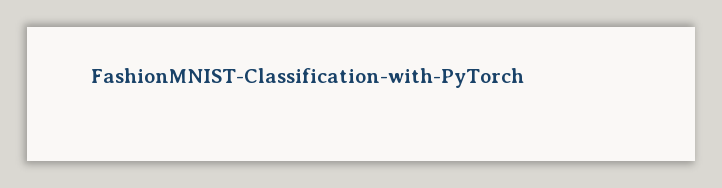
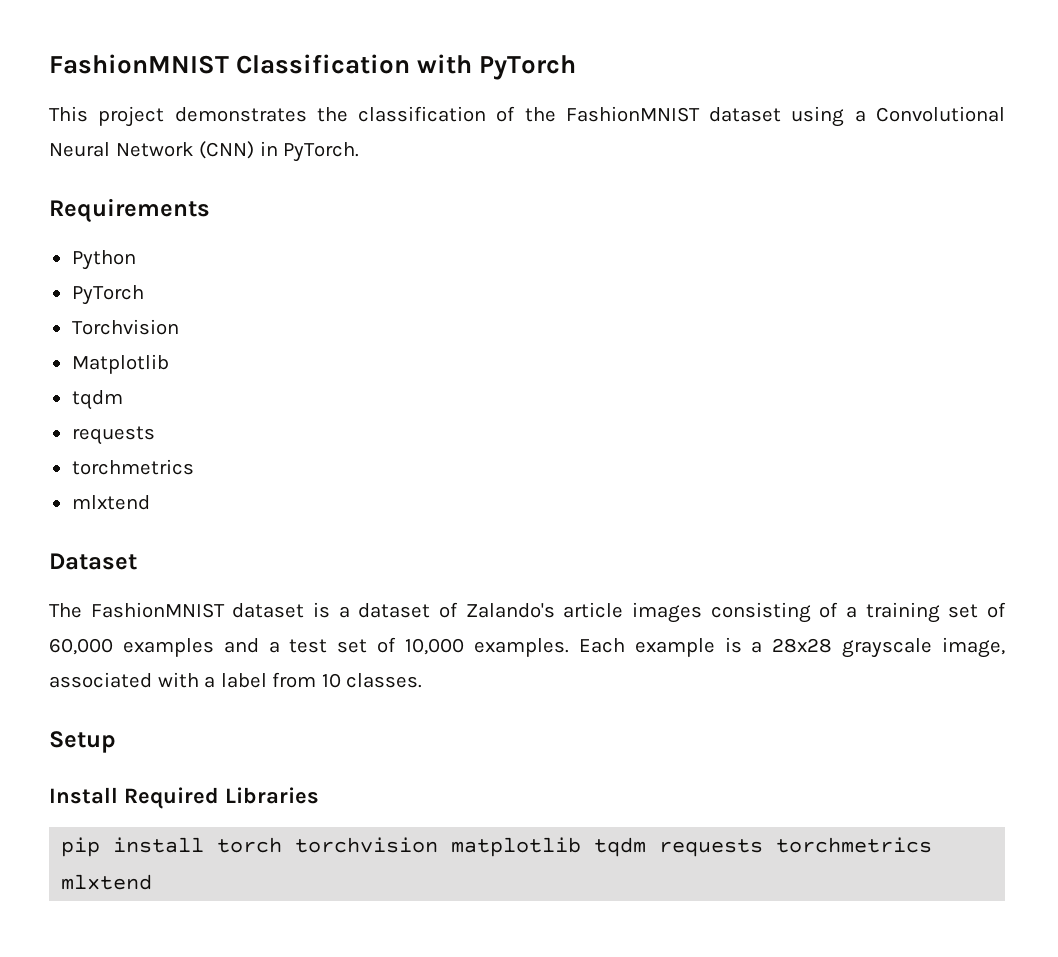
[91,68,524,88] FashionMNIST-Classification-with-PyTorch -> [49,54,577,80] [49,106,1005,127] [49,141,360,162] [49,198,210,223] [71,250,136,270] [71,285,144,305] [71,319,179,335] [71,354,169,374] [71,390,123,410] [71,426,155,445] [71,459,194,475] [71,495,150,510] [49,553,137,570] [49,602,1006,623] [49,637,1006,658] [49,672,423,688] [49,731,116,753] [49,787,319,809] [61,837,933,857] [61,874,153,890] FashionMNIST Classification with PyTorch // This project demonstrates the classification of the FashionMNIST dataset using a Convolutional Neural Network (CNN) in PyTorch. // Requirements // Python // PyTorch // Torchvision // Matplotlib // tqdm // requests // torchmetrics // mlxtend // Dataset // The FashionMNIST dataset is a dataset of Zalando's article images consisting of a training set of 60,000 examples and a test set of 10,000 examples. Each example is a 28x28 grayscale image, associated with a label from 10 classes. // Setup // Install Required Libraries // pip install torch torchvision matplotlib tqdm requests torchmetrics mlxtend

